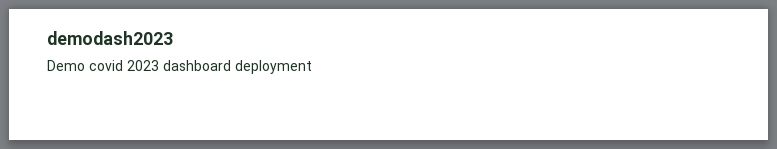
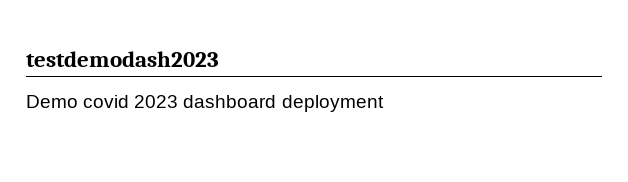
[47,31,173,45] demodash2023 -> [26,51,219,67] testdemodash2023

